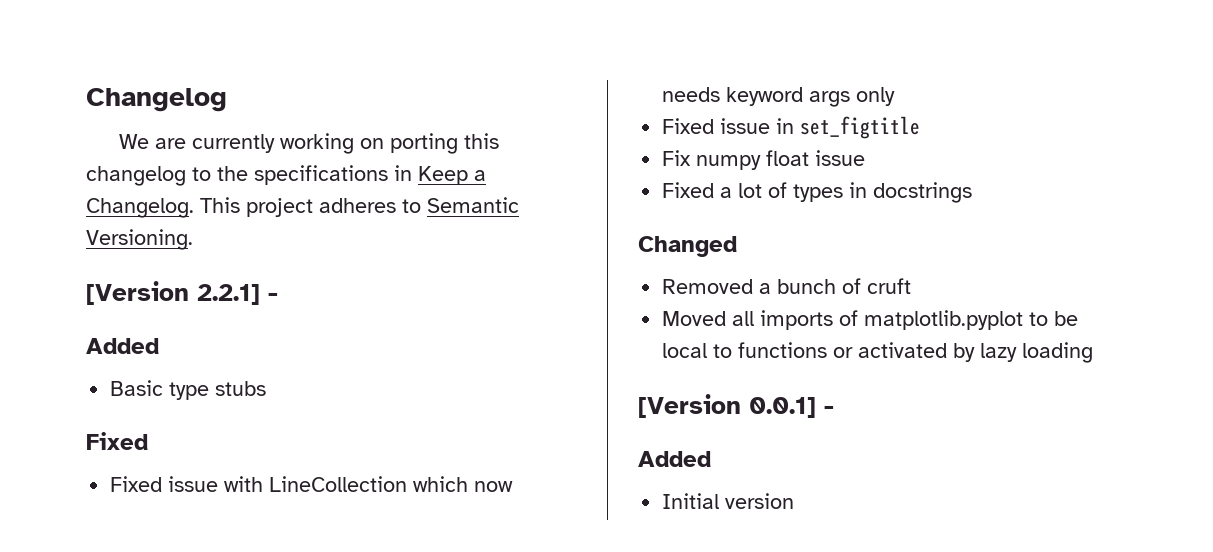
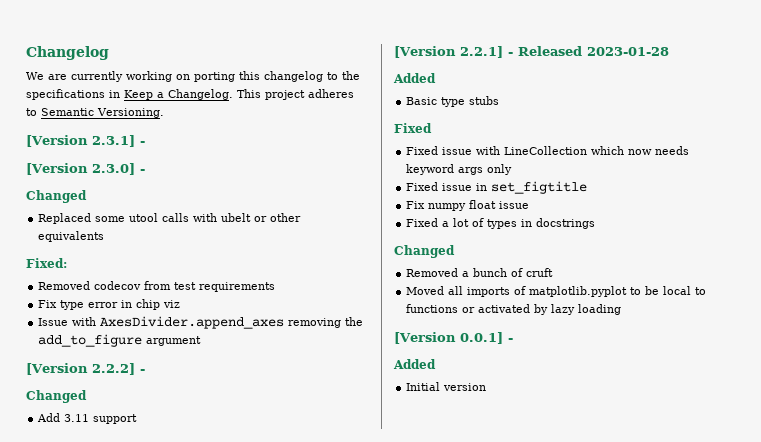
(193, 239) none -> [26,135,145,147] [26,163,145,175] [26,190,87,203] [38,213,302,224] [38,231,105,242] [26,258,67,268] [38,281,276,292] [38,299,181,310] [38,316,364,329] [38,334,202,347] [26,363,145,375] [26,390,87,403] [37,413,138,424] // [Version 2.3.1] - // [Version 2.3.0] - // Changed // Replaced some utool calls with ubelt or other equivalents // Fixed: // Removed codecov from test requirements // Fix type error in chip viz // Issue with AxesDivider.append_axes removing the add_to_figure argument // [Version 2.2.2] - // Changed // Add 3.11 support
(278, 296) none -> [517,46,669,56] Released 2023-01-28

